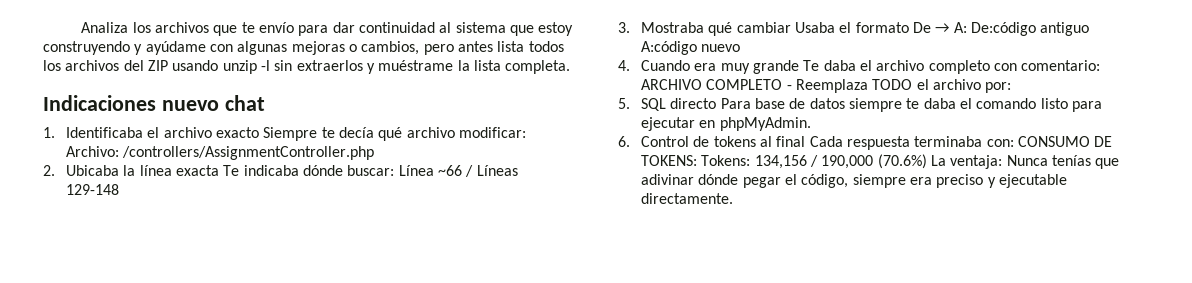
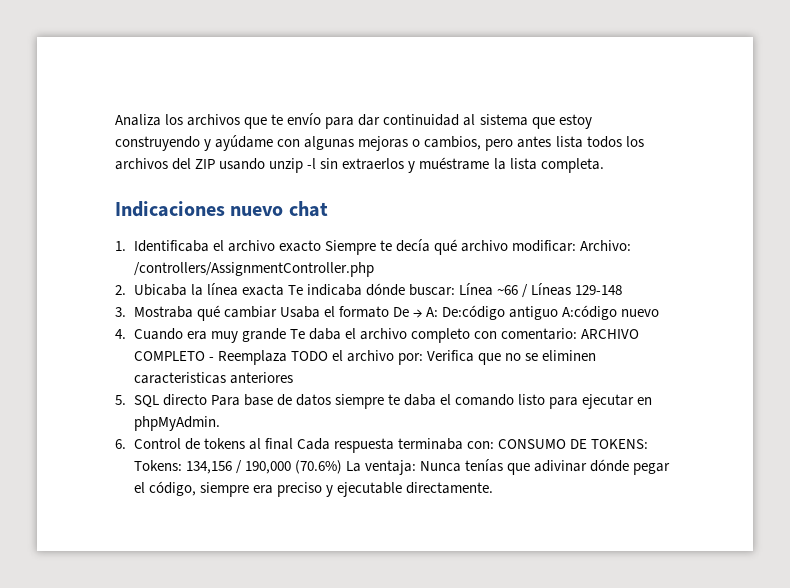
(1012, 87) none -> [426,350,597,365] [133,372,293,384] Verifica que no se eliminen caracteristicas anteriores

